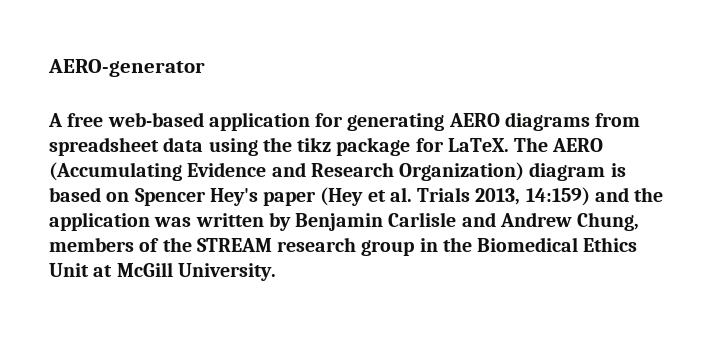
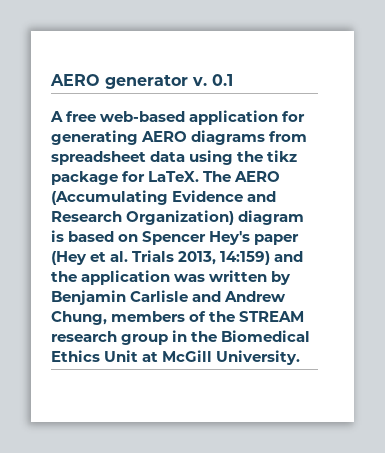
[48,59,205,77] AERO-generator -> [50,74,233,89] AERO generator v. 0.1

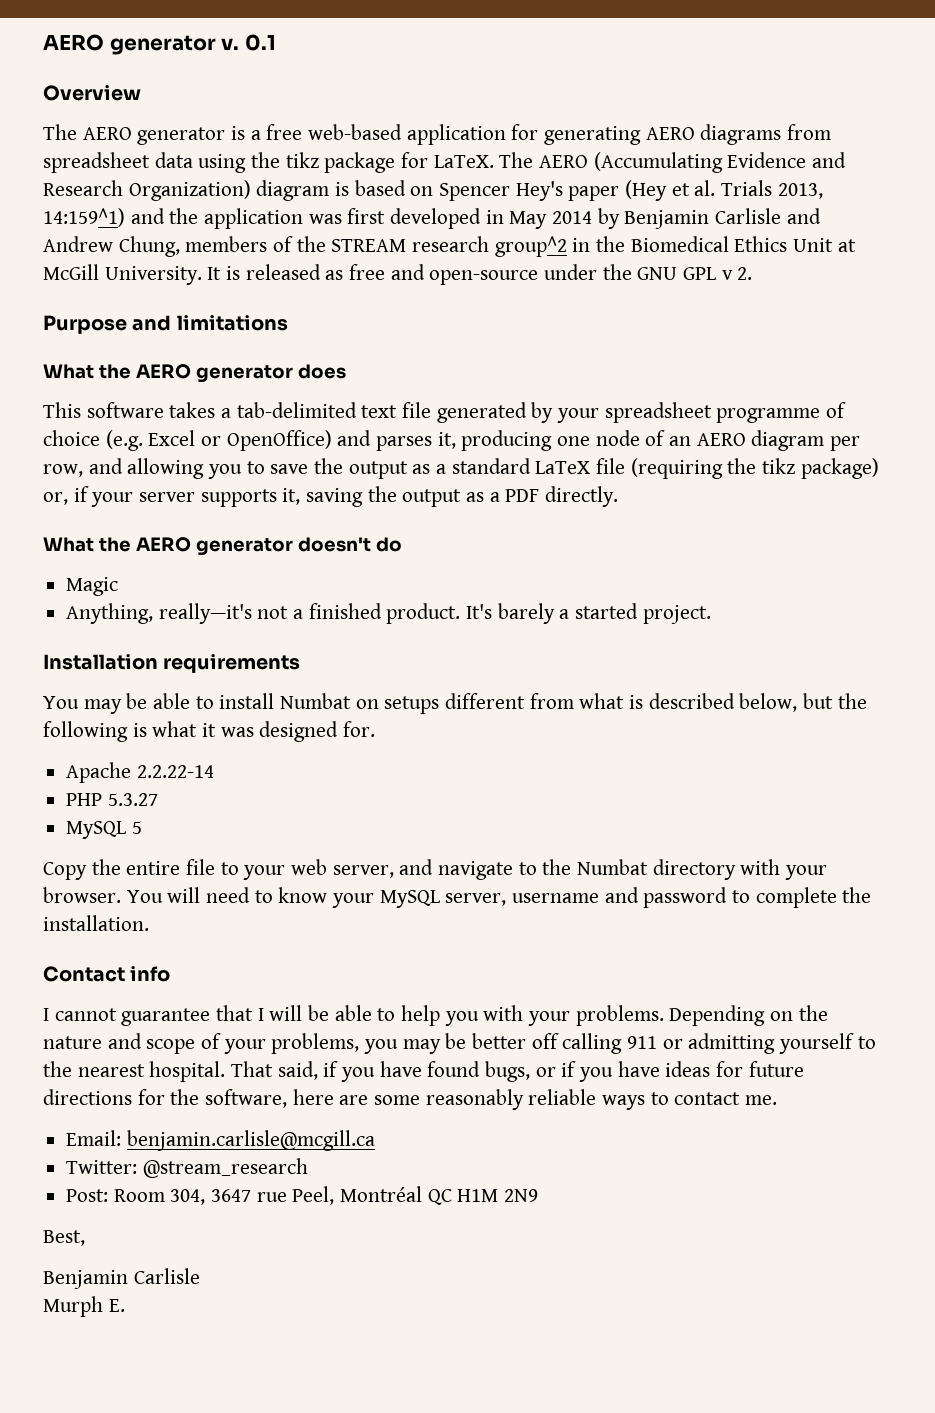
[50,111,63,122] A -> [43,85,141,101] [43,124,261,145] Overview // The AERO generator is a
[220,251,271,265] 14:159) -> [43,208,125,227] 14:159^1)
[209,270,268,282] written -> [347,208,593,229] first developed in May 2014
[121,334,169,345] group -> [494,236,567,257] group^2
(301, 357) none -> [207,264,753,285] [43,315,288,334] [43,364,346,383] [43,402,847,423] [43,430,861,451] [43,458,879,479] [43,486,619,507] [43,537,402,556] [66,577,119,596] [66,603,711,624] [43,654,301,673] [43,693,867,714] [43,721,376,742] [66,762,214,783] [66,793,158,806] [66,821,142,839] [43,859,828,880] [43,887,872,908] [43,915,149,931] [43,966,171,982] [43,1005,828,1026] [43,1033,876,1054] [43,1061,804,1082] [43,1089,778,1110] [66,1130,375,1151] [66,1158,308,1178] [66,1186,539,1205] [43,1230,85,1246] [43,1268,200,1289] [43,1296,125,1317] It is released as free and open-source under the GNU GPL v 2. // Purpose and limitations // What the AERO generator does // This software takes a tab-delimited text file generated by your spreadsheet programme of choice (e.g. Excel or OpenOffice) and parses it, producing one node of an AERO diagram per row, and allowing you to save the output as a standard LaTeX file (requiring the tikz package) or, if your server supports it, saving the output as a PDF directly. // What the AERO generator doesn't do // Magic // Anything, really—it's not a finished product. It's barely a started project. // Installation requirements // You may be able to install Numbat on setups different from what is described below, but the following is what it was designed for. // Apache 2.2.22-14 // PHP 5.3.27 // MySQL 5 // Copy the entire file to your web server, and navigate to the Numbat directory with your browser. You will need to know your MySQL server, username and password to complete the installation. // Contact info // I cannot guarantee that I will be able to help you with your problems. Depending on the nature and scope of your problems, you may be better off calling 911 or admitting yourself to the nearest hospital. That said, if you have found bugs, or if you have ideas for future directions for the software, here are some reasonably reliable ways to contact me. // Email: benjamin.carlisle@mcgill.ca // Twitter: @stream_research // Post: Room 304, 3647 rue Peel, Montréal QC H1M 2N9 // Best, // Benjamin Carlisle // Murph E.

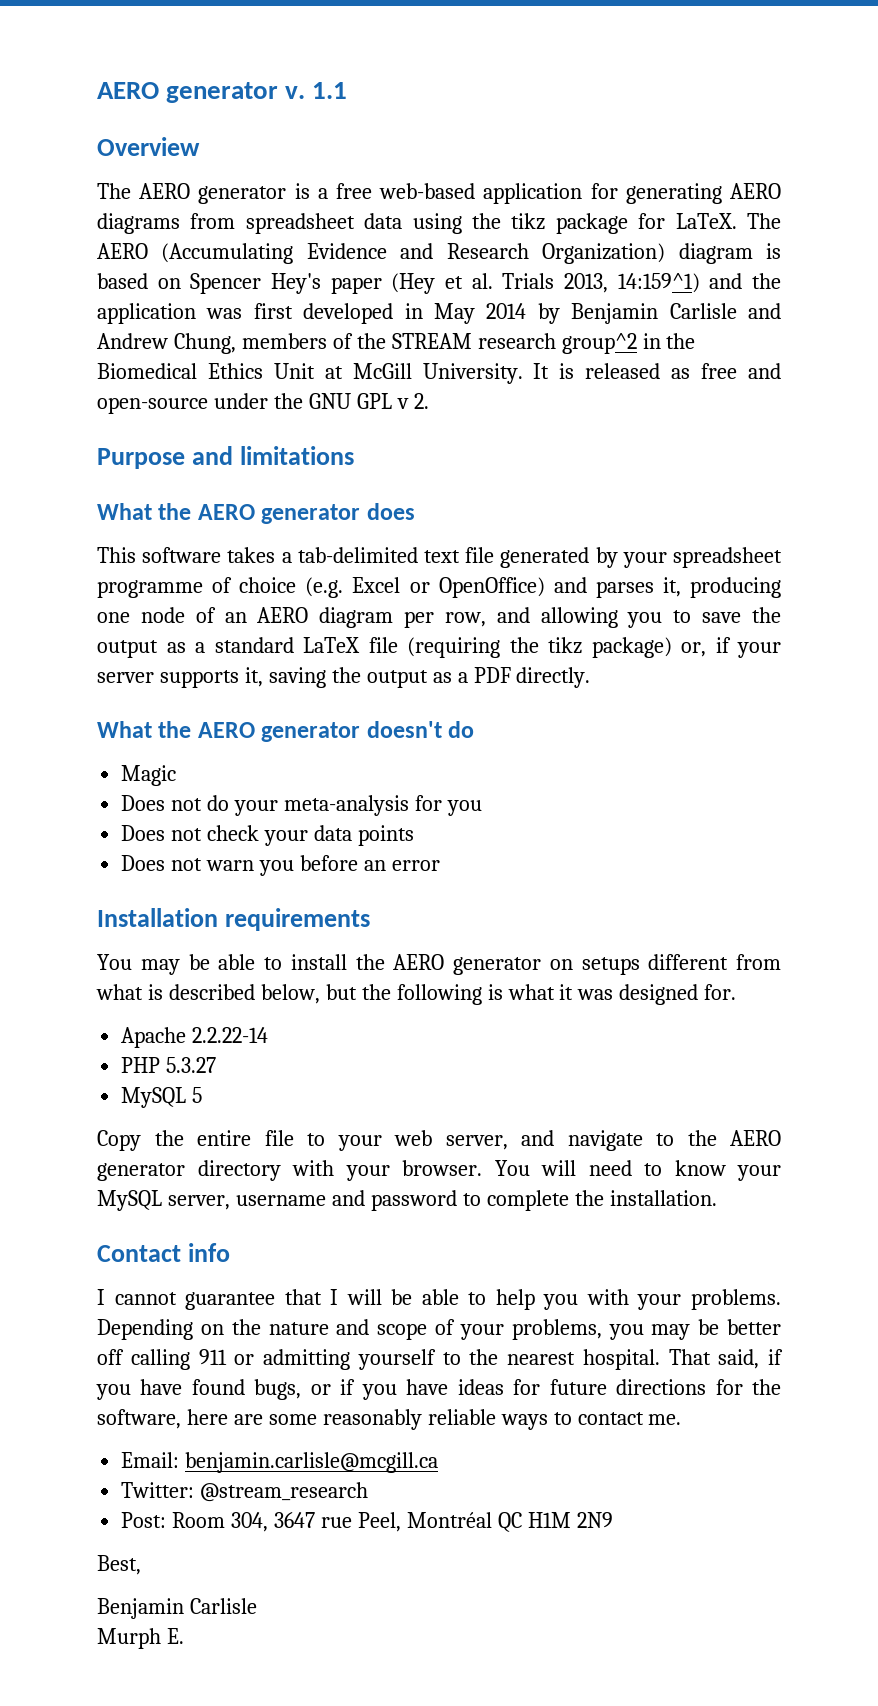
[244,34,276,51] 0.1 -> [312,82,348,99] 1.1
[66,603,711,624] Anything, really—it's not a finished product. It's barely a started project. -> [121,795,482,816] [121,825,414,846] [121,855,440,876] Does not do your meta-analysis for you // Does not check your data points // Does not warn you before an error
[280,693,352,709] Numbat -> [355,954,541,975] the AERO generator
[577,859,649,875] Numbat -> [730,1130,781,1146] [97,1163,185,1181] AERO generator

